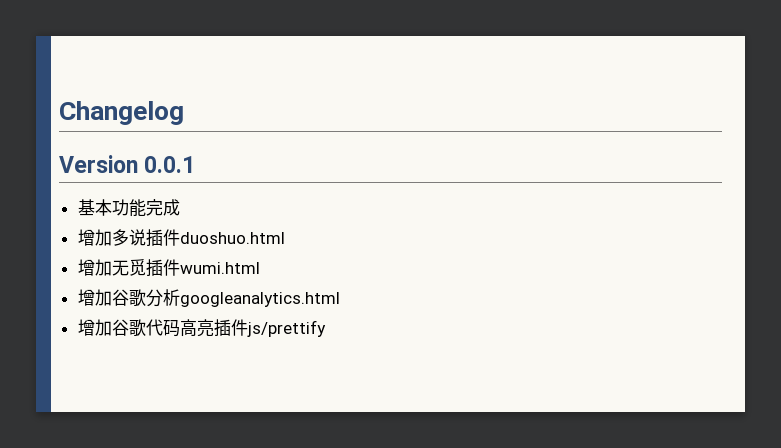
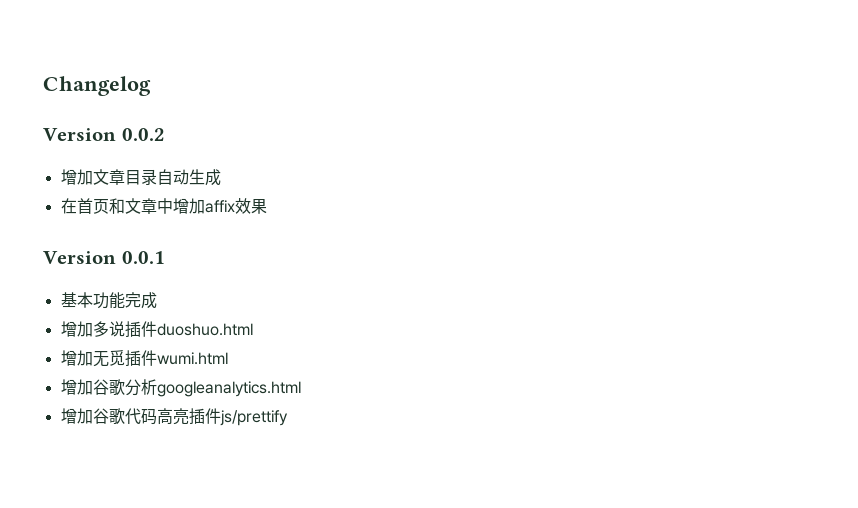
(184, 113) none -> [43,128,165,141] [60,169,221,186] [60,198,267,214] // Version 0.0.2 // 增加文章目录自动生成 // 在首页和文章中增加affix效果

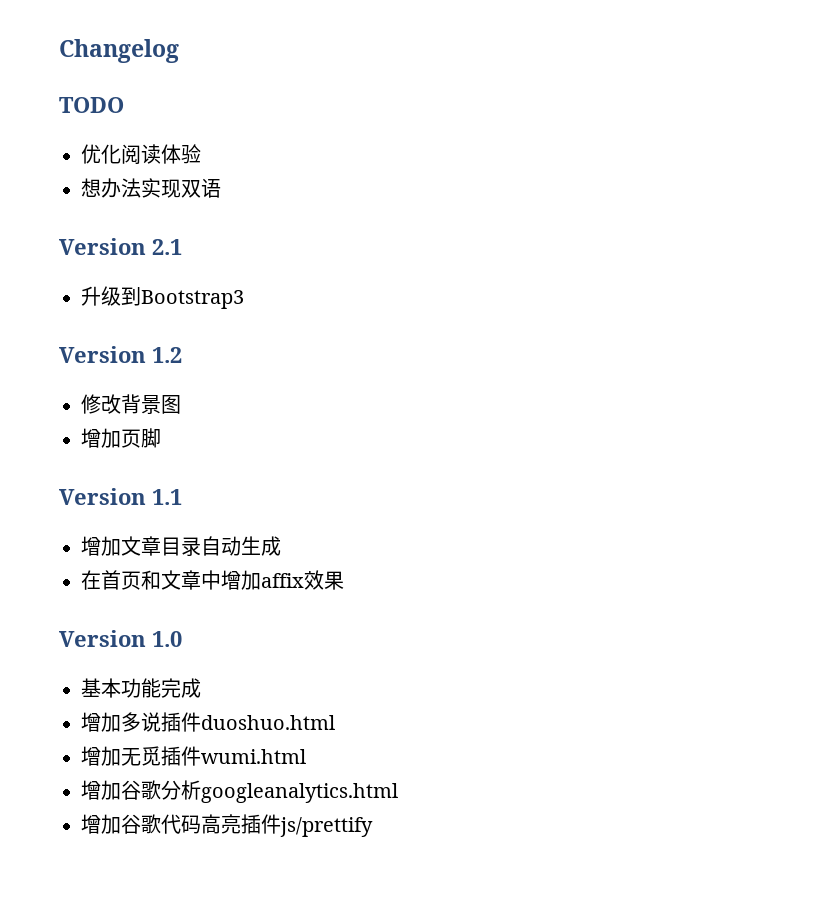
[43,128,165,141] Version 0.0.2 -> [59,97,124,113] [81,144,201,164] [81,178,221,198] [59,238,182,255] [81,286,244,309] [59,346,182,363] [81,394,181,414] [81,428,161,448] [59,488,182,505] TODO // 优化阅读体验 // 想办法实现双语 // Version 2.1 // 升级到Bootstrap3 // Version 1.2 // 修改背景图 // 增加页脚 // Version 1.1
[121,251,165,264] 0.0.1 -> [152,631,182,647] 1.0

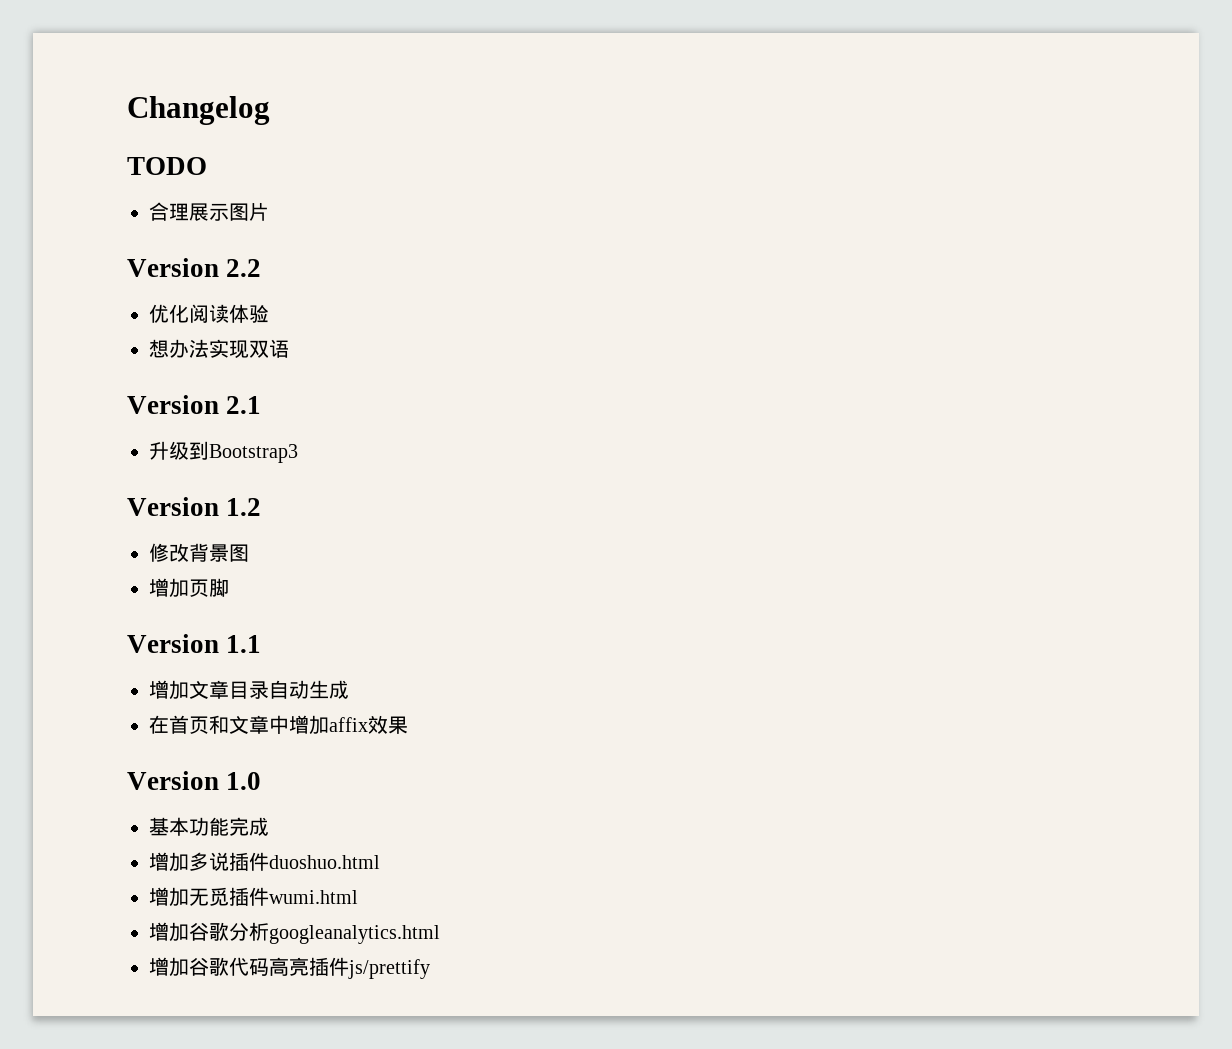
(124, 105) none -> [149,202,269,221] [127,258,262,277] // 合理展示图片 // Version 2.2

